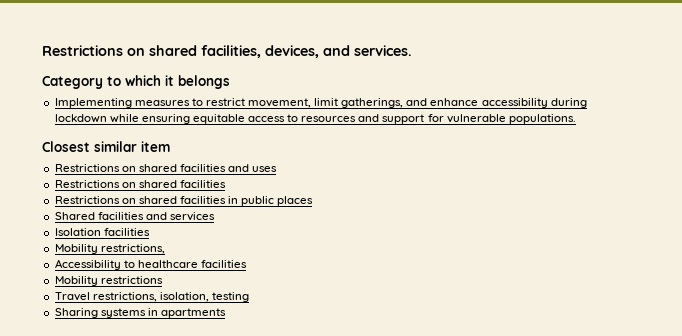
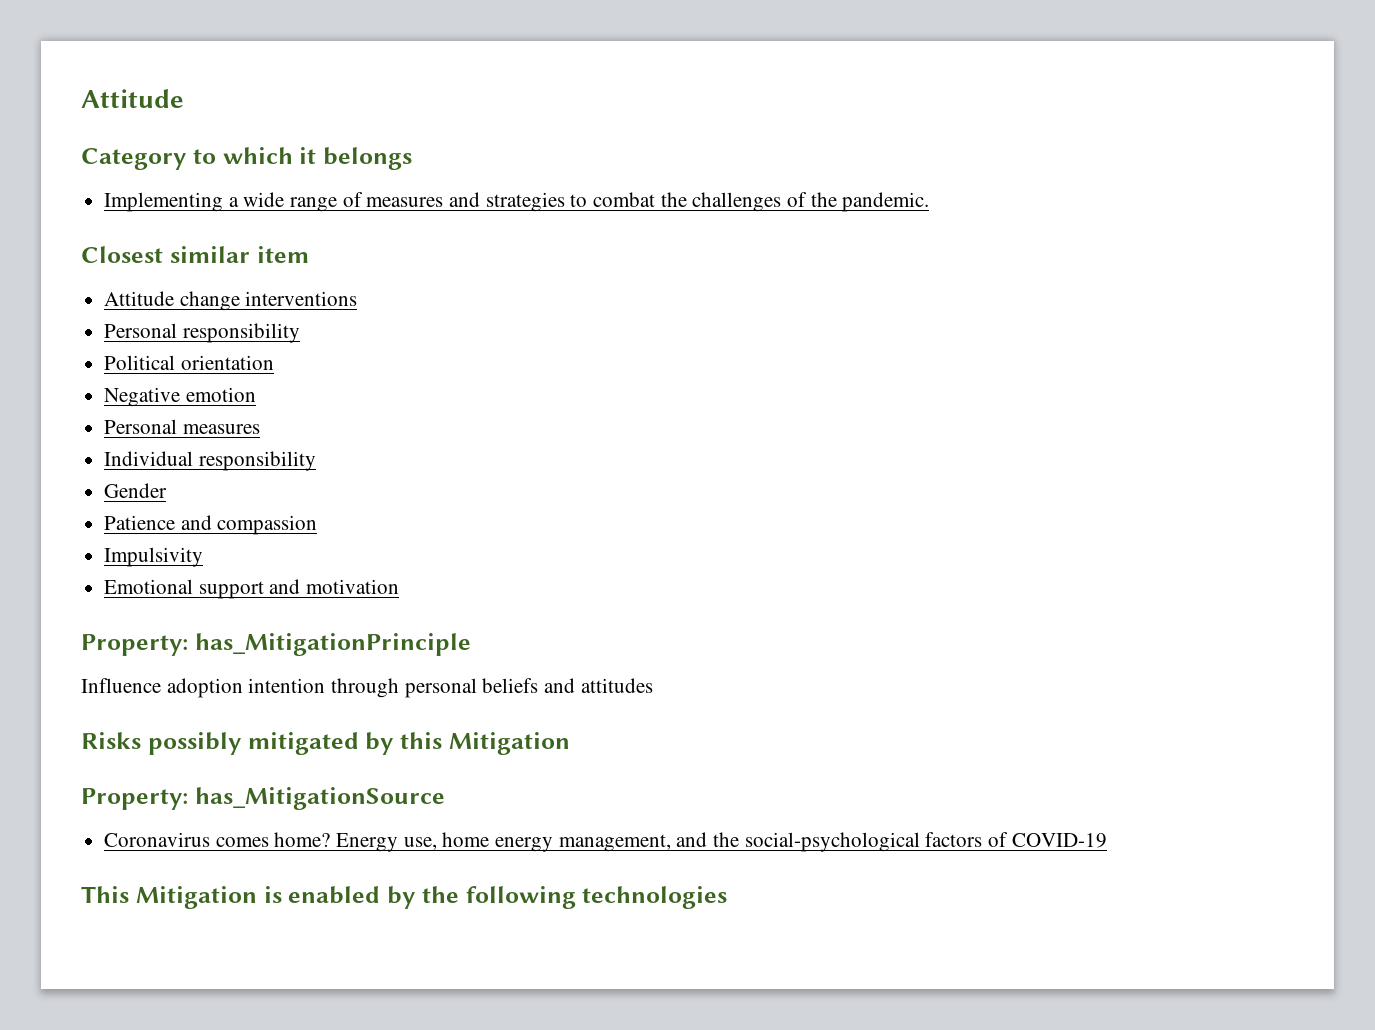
[42,45,412,58] Restrictions on shared facilities, devices, and services. -> [81,89,184,108] Attitude
[134,98,587,108] [54,114,576,124] [42,141,170,152] [54,164,278,172] [54,180,226,188] [54,196,314,206] [54,212,215,221] [54,228,150,236] [54,244,165,254] [54,259,247,270] [54,276,163,286] [54,292,249,302] [54,308,226,318] measures to restrict movement, limit gatherings, and enhance accessibility during lockdown while ensuring equitable access to resources and support for vulnerable populations. // Closest similar item // Restrictions on shared facilities and uses // Restrictions on shared facilities // Restrictions on shared facilities in public places // Shared facilities and services // Isolation facilities // Mobility restrictions, // Accessibility to healthcare facilities // Mobility restrictions // Travel restrictions, isolation, testing // Sharing systems in apartments -> [228,192,930,212] [81,246,309,263] [104,291,358,311] [104,323,300,343] [104,355,274,370] [104,387,256,407] [104,419,260,434] [104,451,316,471] [104,483,168,498] [104,515,318,535] [104,547,204,567] [104,579,400,599] [81,633,471,656] [81,678,653,698] [81,732,570,755] [81,787,445,810] [104,832,1107,852] [81,886,728,909] a wide range of measures and strategies to combat the challenges of the pandemic. // Closest similar item // Attitude change interventions // Personal responsibility // Political orientation // Negative emotion // Personal measures // Individual responsibility // Gender // Patience and compassion // Impulsivity // Emotional support and motivation // Property: has_MitigationPrinciple // Influence adoption intention through personal beliefs and attitudes // Risks possibly mitigated by this Mitigation // Property: has_MitigationSource // Coronavirus comes home? Energy use, home energy management, and the social-psychological factors of COVID-19 // This Mitigation is enabled by the following technologies

